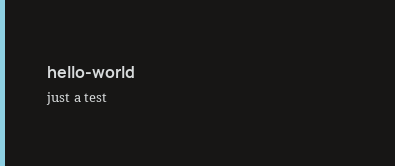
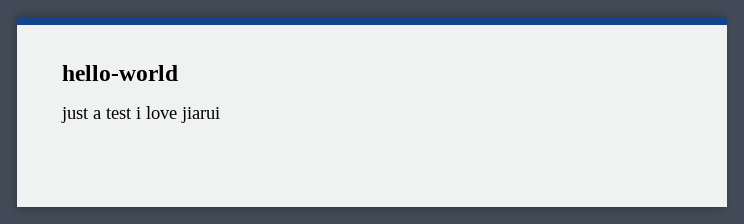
(108, 97) none -> [136,106,220,123] i love jiarui

